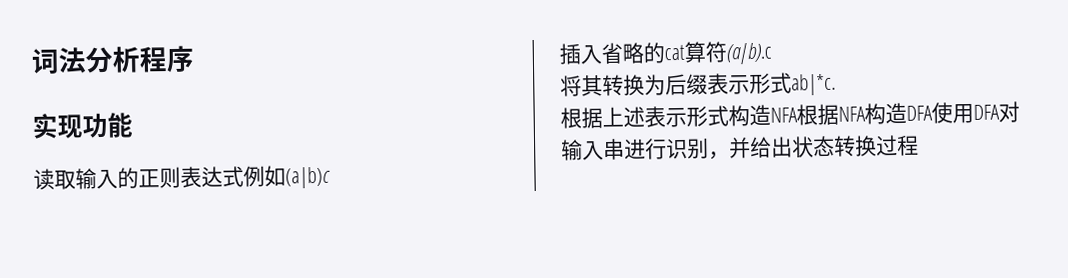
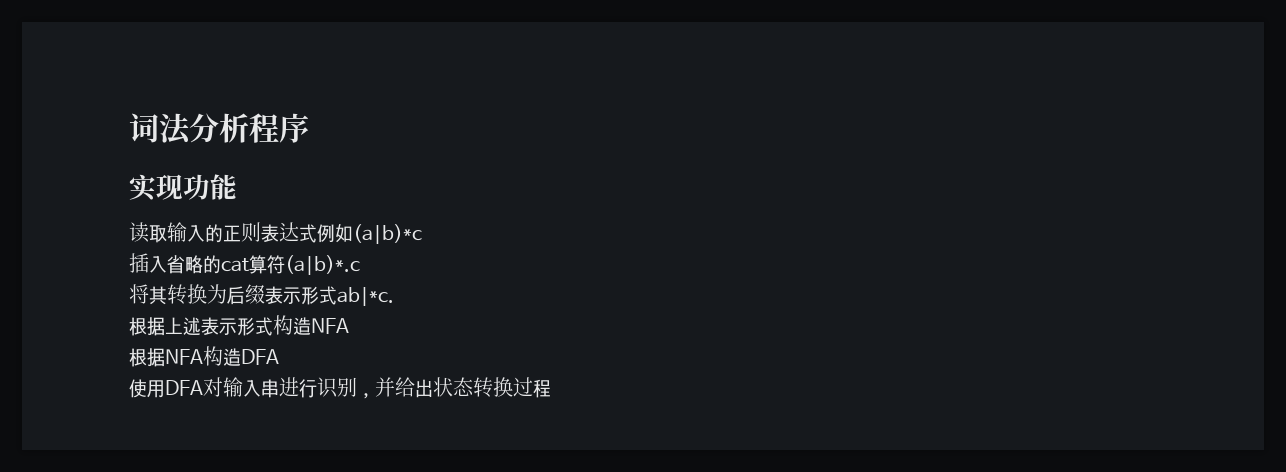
[285,166,331,189] (a|b)c -> [353,224,422,244] (a|b)*c
[726,42,772,65] (a|b).c -> [285,255,360,275] (a|b)*.c
(798, 115) none -> (349, 326) //
(933, 113) none -> (279, 357) //

